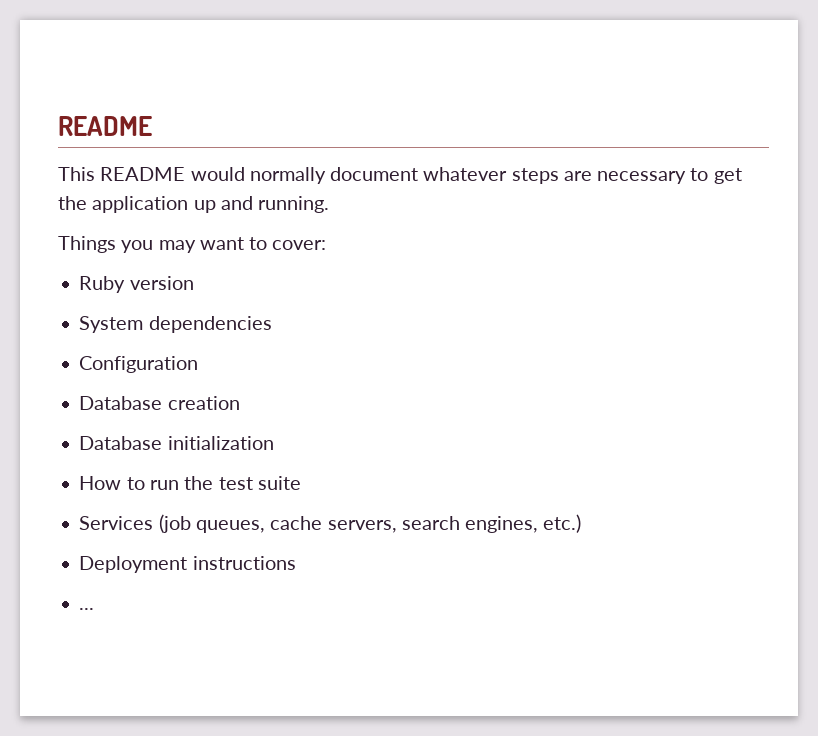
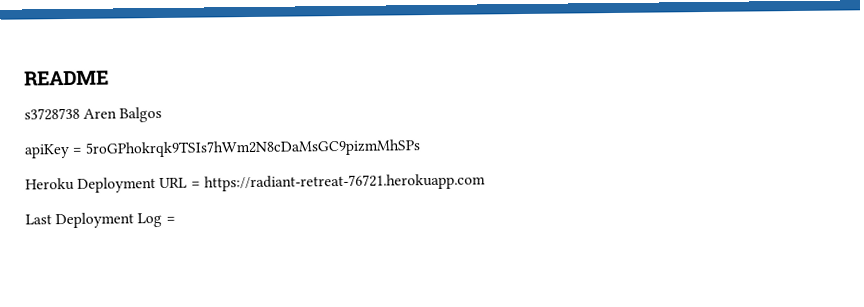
[58,167,742,184] [58,196,330,213] [58,236,327,253] [79,276,194,293] [79,316,272,333] [79,356,199,373] [79,396,240,410] [79,436,274,450] [79,476,301,490] [79,514,582,533] [79,556,296,573] [79,608,95,610] This README would normally document whatever steps are necessary to get the application up and running. // Things you may want to cover: // Ruby version // System dependencies // Configuration // Database creation // Database initialization // How to run the test suite // Services (job queues, cache servers, search engines, etc.) // Deployment instructions // ... -> [24,106,163,123] [24,139,422,159] [25,173,486,193] [25,212,176,229] s3728738 Aren Balgos // apiKey = 5roGPhokrqk9TSIs7hWm2N8cDaMsGC9pizmMhSPs // Heroku Deployment URL = https://radiant-retreat-76721.herokuapp.com // Last Deployment Log =

